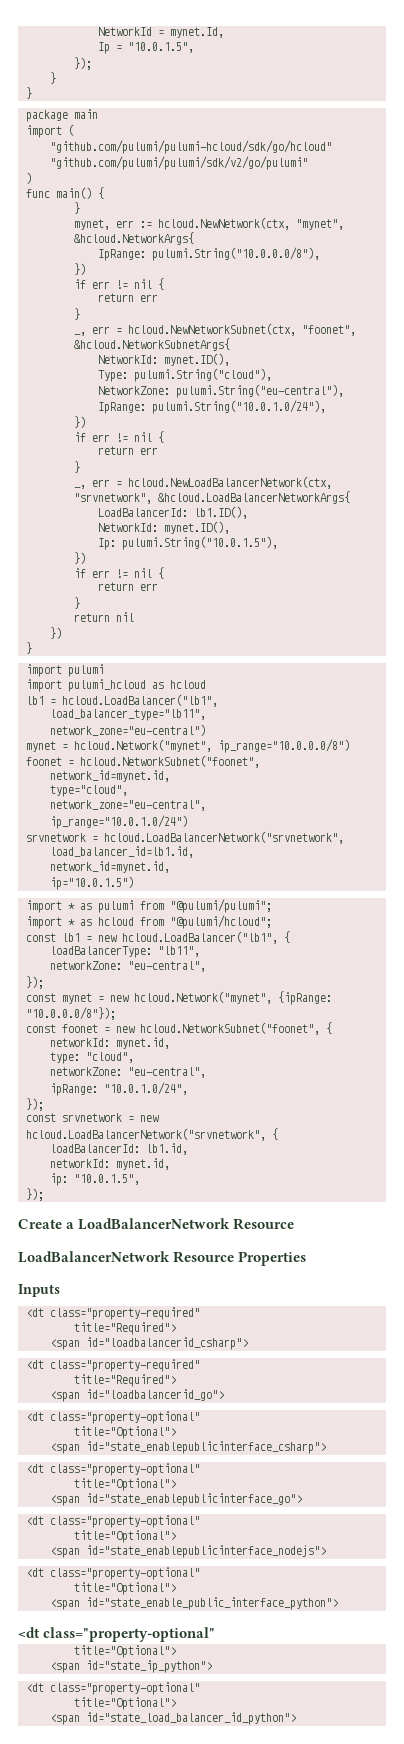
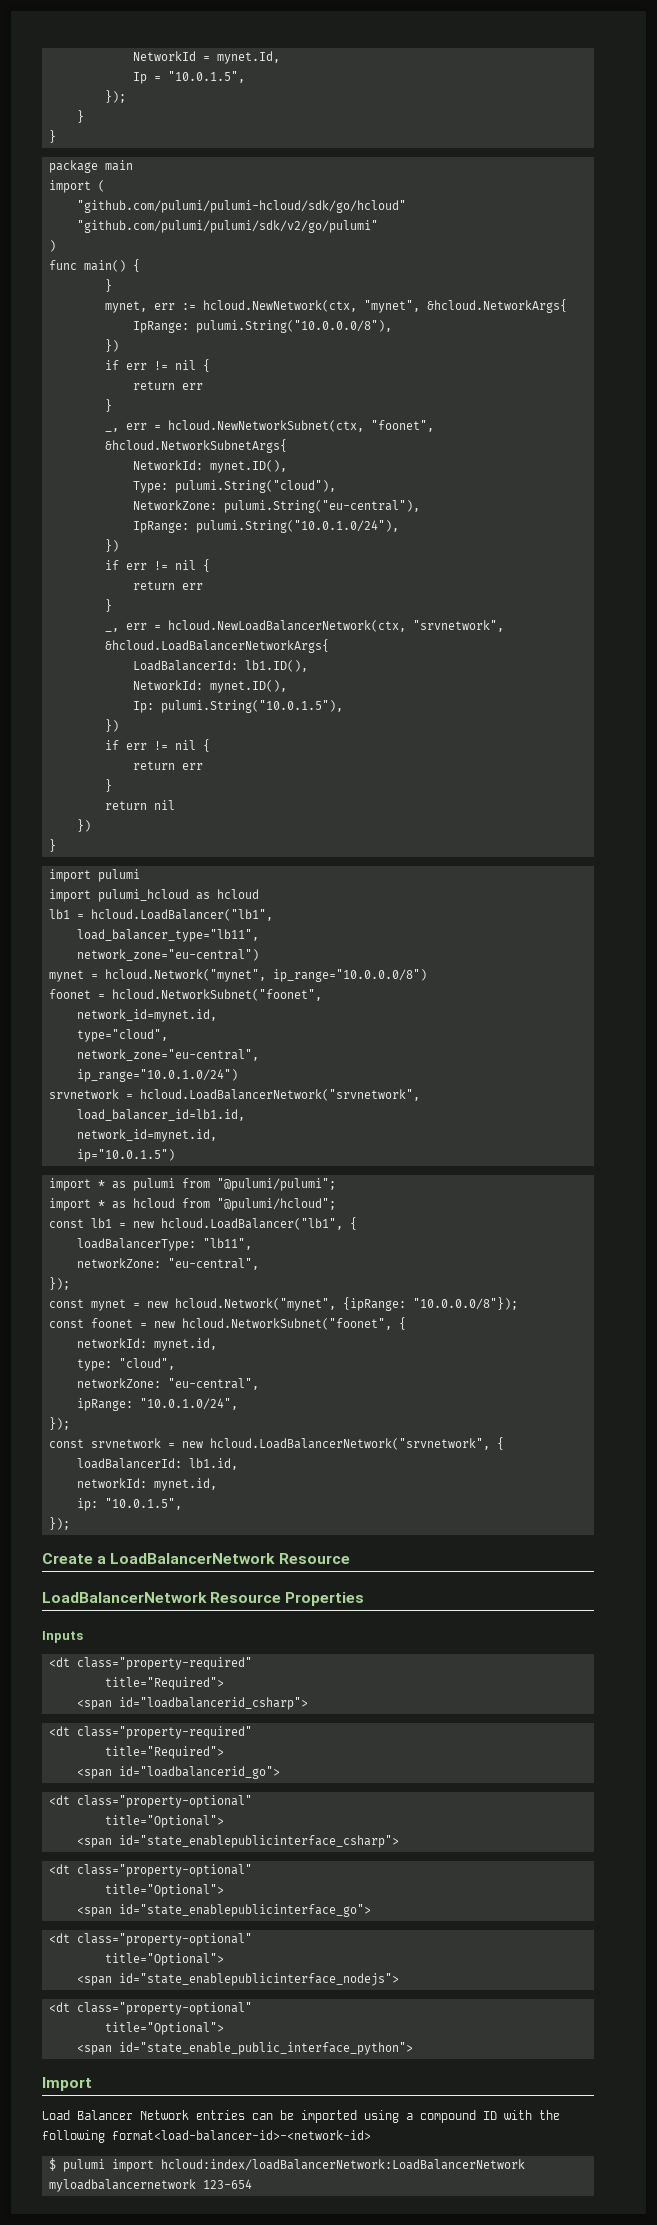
[18,1627,216,1642] [73,1645,176,1658] [49,1660,212,1673] [25,1682,200,1695] [73,1697,176,1710] [49,1712,296,1725] <dt class="property-optional" // title="Optional"> // <span id="state_ip_python"> // <dt class="property-optional" // title="Optional"> // <span id="state_load_balancer_id_python"> -> [42,2077,92,2091] [42,2110,560,2123] [42,2130,371,2143] [48,2158,525,2172] [48,2179,252,2192] Import // Load Balancer Network entries can be imported using a compound ID with the following format<load-balancer-id>-<network-id> // $ pulumi import hcloud:index/loadBalancerNetwork:LoadBalancerNetwork myloadbalancernetwork 123-654

